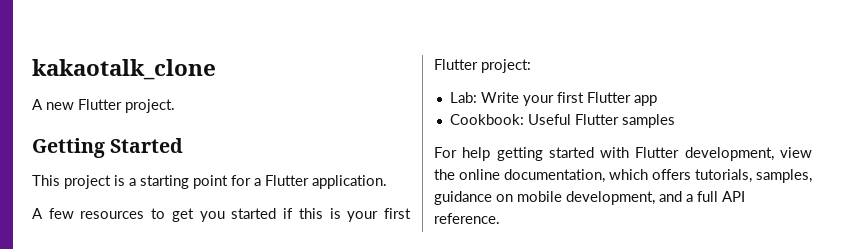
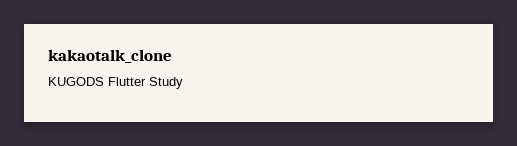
[32,99,175,113] [32,138,184,158] [32,175,387,189] [32,208,412,222] [434,59,531,73] [449,92,657,106] [449,114,675,128] [434,147,812,161] [434,169,812,183] [434,191,745,205] [434,213,500,224] A new Flutter project. // Getting Started // This project is a starting point for a Flutter application. // A few resources to get you started if this is your first Flutter project: // Lab: Write your first Flutter app // Cookbook: Useful Flutter samples // For help getting started with Flutter development, view the online documentation, which offers tutorials, samples, guidance on mobile development, and a full API reference. -> [48,77,183,89] KUGODS Flutter Study

